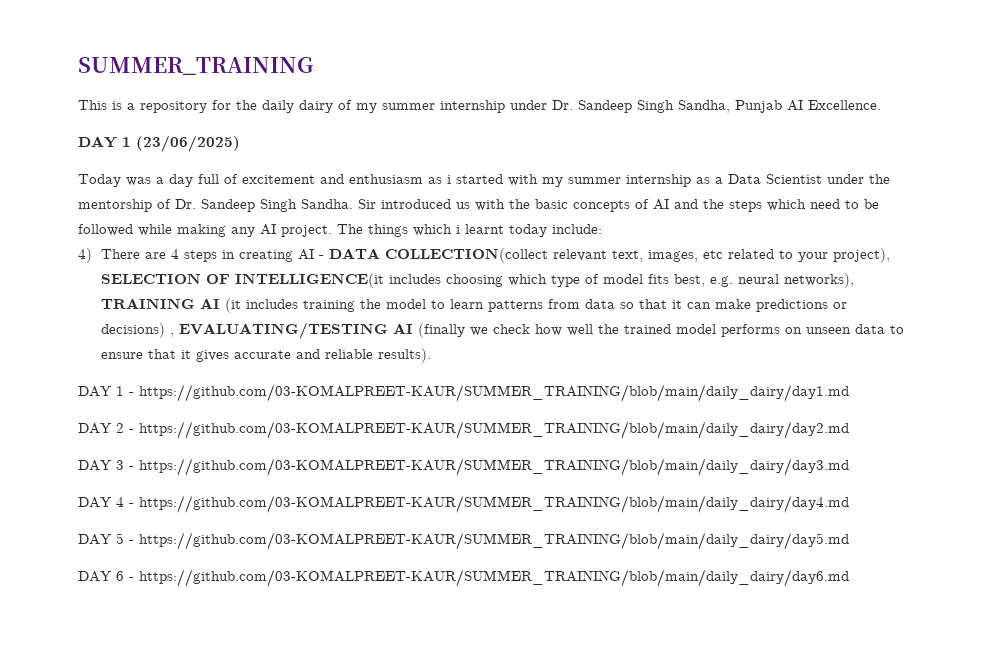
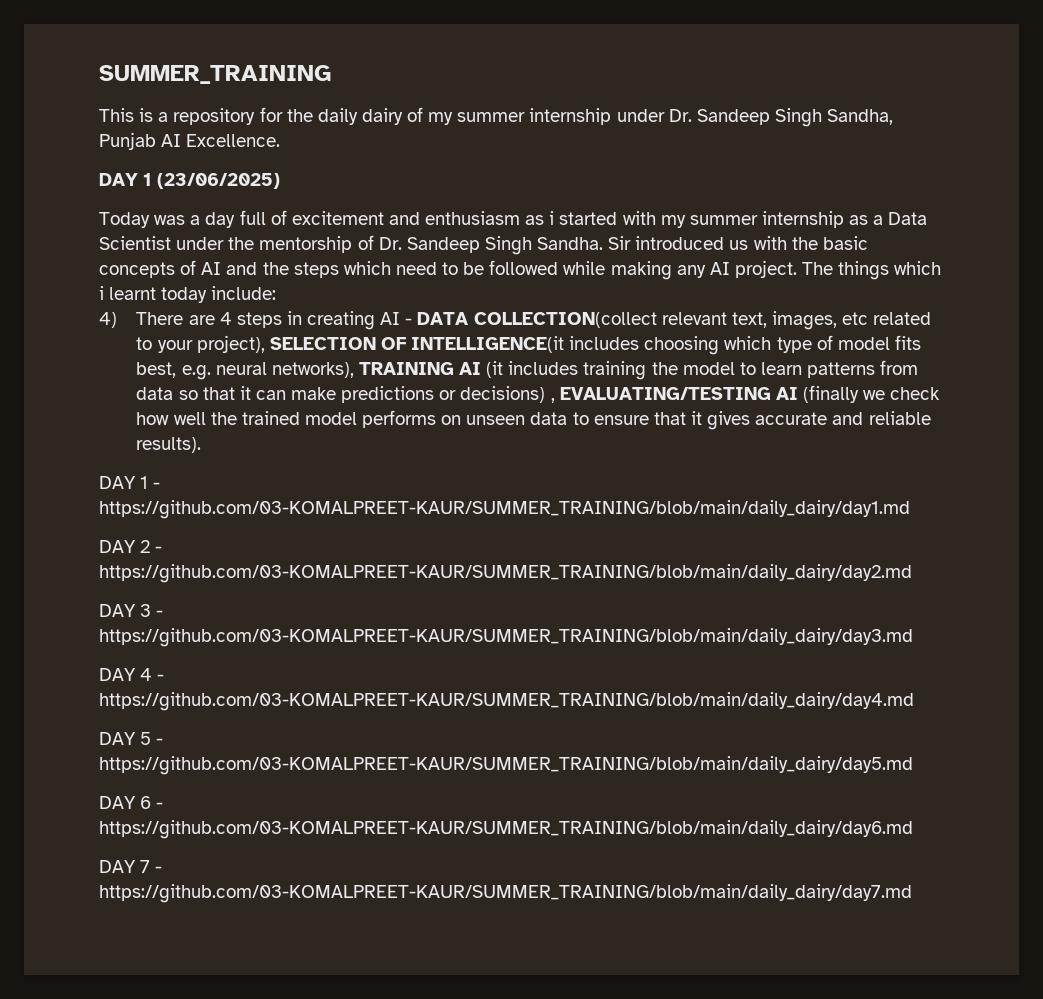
(849, 578) none -> [99,860,163,873] [99,884,912,903] // DAY 7 - https://github.com/03-KOMALPREET-KAUR/SUMMER_TRAINING/blob/main/daily_dairy/day7.md

